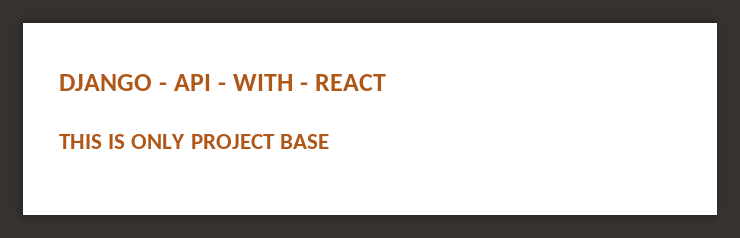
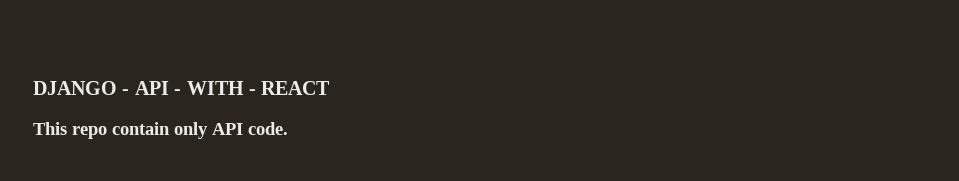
[59,134,329,149] THIS IS ONLY PROJECT BASE -> [33,122,288,139] This repo contain only API code.

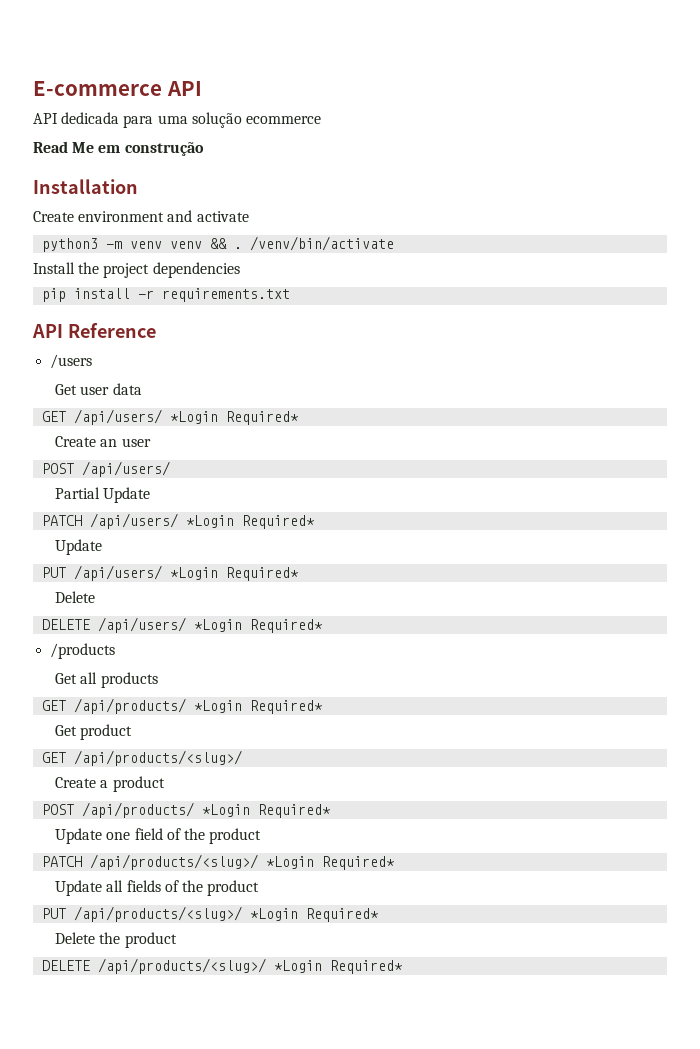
[33,81,331,95] [33,122,288,139] DJANGO - API - WITH - REACT // This repo contain only API code. -> [33,81,202,96] [33,112,321,128] [33,141,204,156] [33,179,138,194] [33,210,249,222] [42,236,395,252] [33,262,240,278] [42,288,291,302] [32,323,156,338] [50,354,93,369] [55,383,142,395] [42,409,300,425] [55,436,151,447] [42,461,171,477] [55,487,151,503] [42,513,316,529] [55,539,103,555] [42,565,300,581] [55,591,96,603] [42,617,324,633] [50,643,116,659] [55,672,158,688] [42,698,324,714] [55,724,133,740] [42,750,243,766] [55,776,165,792] [42,802,332,818] [55,828,262,844] [42,854,396,870] [55,880,260,896] [42,906,380,922] [55,932,177,948] [42,958,404,974] E-commerce API // API dedicada para uma solução ecommerce // Read Me em construção // Installation // Create environment and activate // python3 -m venv venv && . /venv/bin/activate // Install the project dependencies // pip install -r requirements.txt // API Reference // /users // Get user data // GET /api/users/ *Login Required* // Create an user // POST /api/users/ // Partial Update // PATCH /api/users/ *Login Required* // Update // PUT /api/users/ *Login Required* // Delete // DELETE /api/users/ *Login Required* // /products // Get all products // GET /api/products/ *Login Required* // Get product // GET /api/products/<slug>/ // Create a product // POST /api/products/ *Login Required* // Update one field of the product // PATCH /api/products/<slug>/ *Login Required* // Update all fields of the product // PUT /api/products/<slug>/ *Login Required* // Delete the product // DELETE /api/products/<slug>/ *Login Required*

